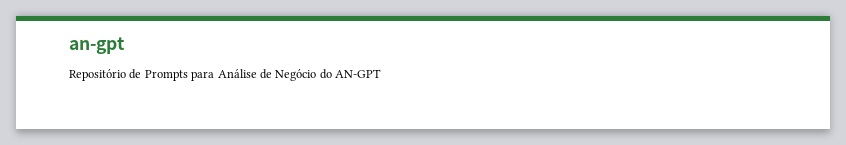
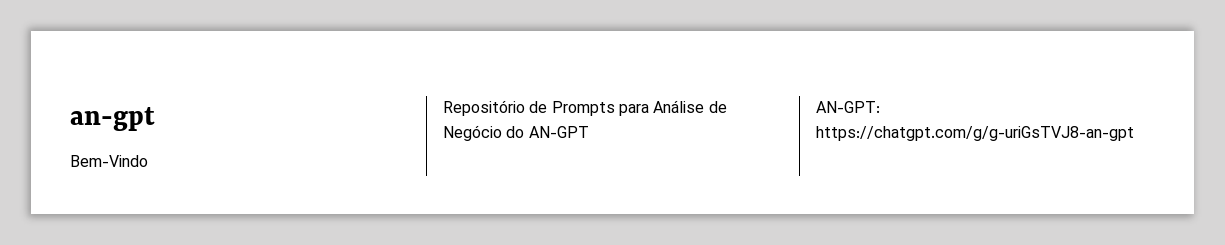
(125, 45) none -> [70,155,148,167] // Bem-Vindo
(381, 73) none -> [816,101,880,113] [816,126,1134,141] // AN-GPT: https://chatgpt.com/g/g-uriGsTVJ8-an-gpt

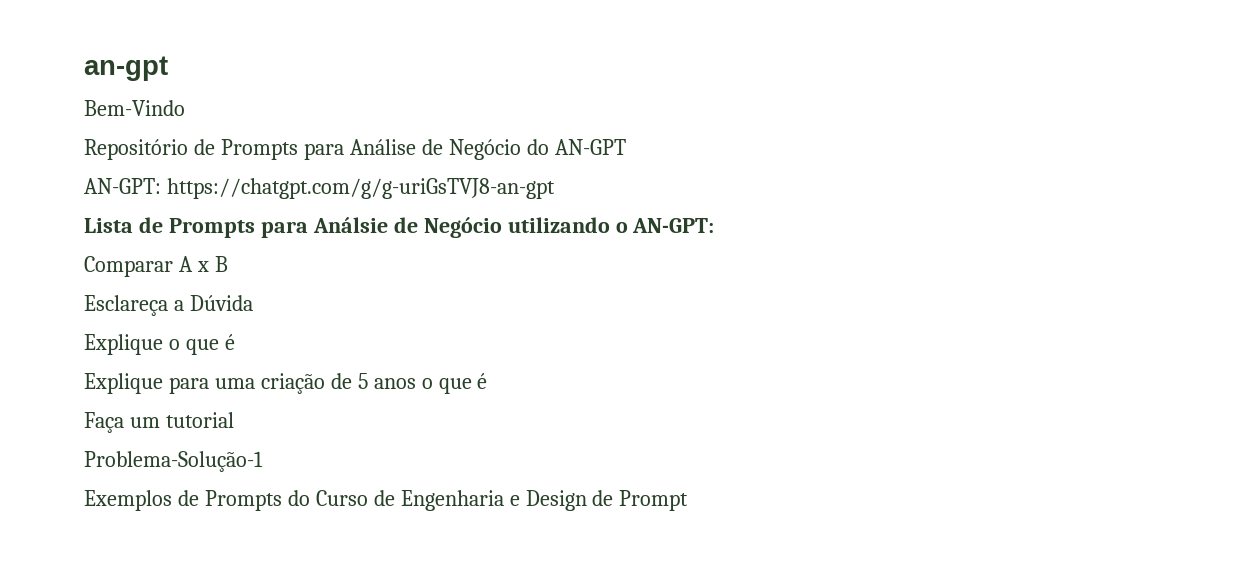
(1134, 133) none -> [84,217,715,238] [84,256,228,277] [84,295,253,316] [84,334,235,355] [84,373,488,394] [84,412,234,433] [84,451,263,472] [84,490,689,511] // Lista de Prompts para Análsie de Negócio utilizando o AN-GPT: // Comparar A x B // Esclareça a Dúvida // Explique o que é // Explique para uma criação de 5 anos o que é // Faça um tutorial // Problema-Solução-1 // Exemplos de Prompts do Curso de Engenharia e Design de Prompt

